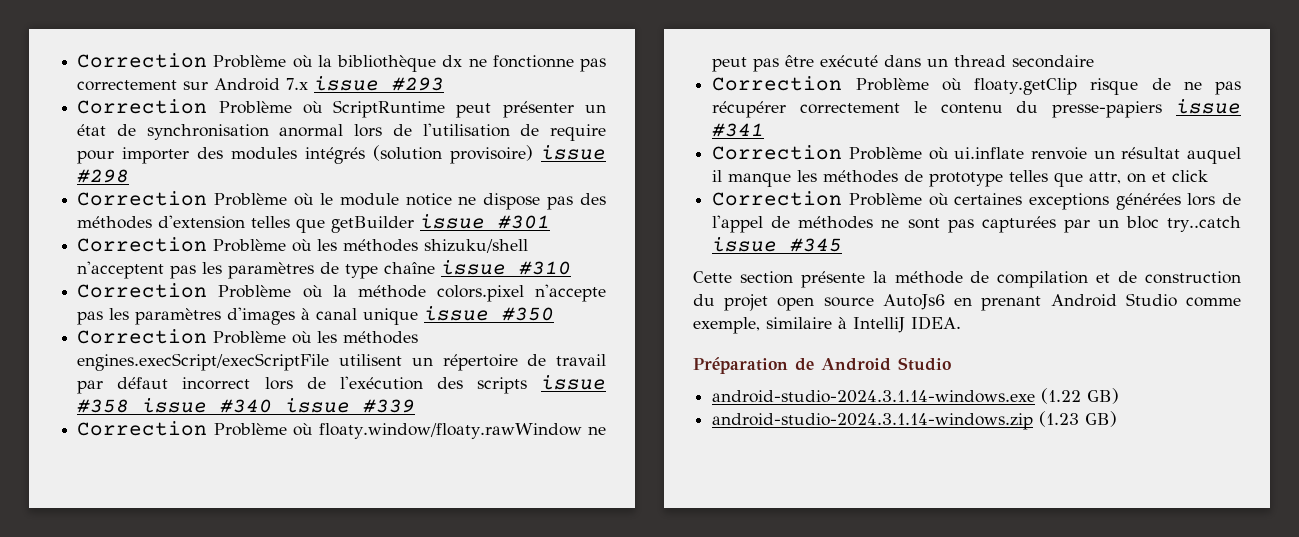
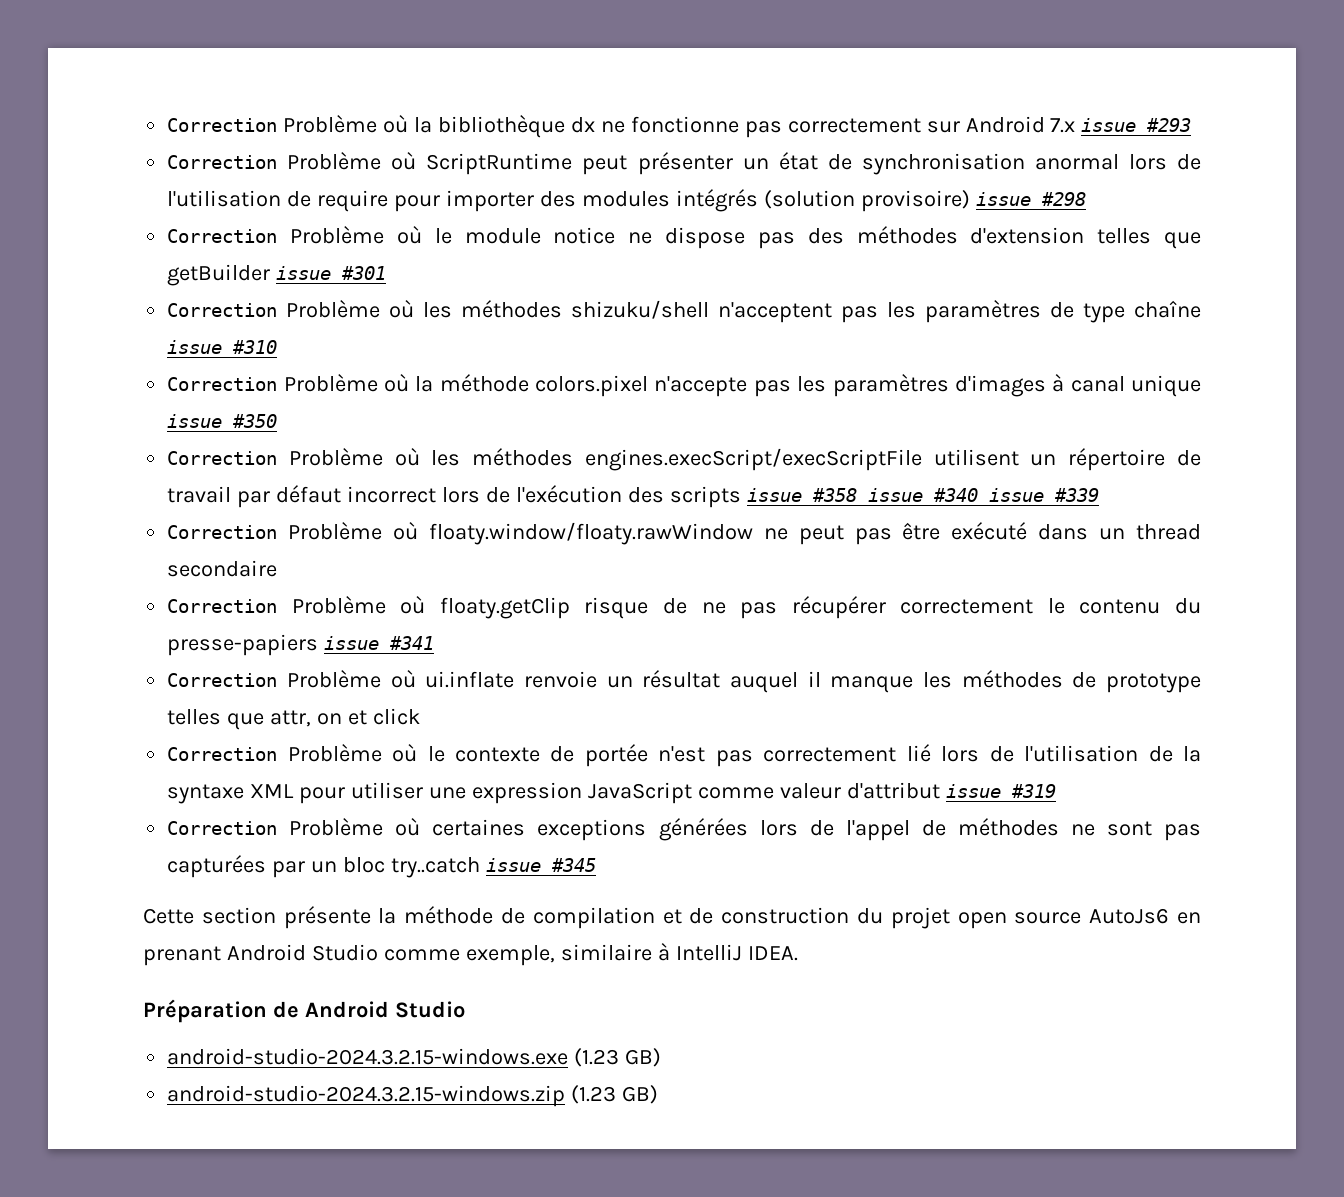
(1209, 176) none -> [167,744,1202,767] [167,782,1056,804] // Correction Problème où le contexte de portée n'est pas correctement lié lors de l'utilisation de la syntaxe XML pour utiliser une expression JavaScript comme valeur d'attribut issue #319
[712,388,1082,404] android-studio-2024.3.1.14-windows.exe (1.22 -> [167,1048,620,1067] android-studio-2024.3.2.15-windows.exe (1.23
[712,413,1034,430] android-studio-2024.3.1.14-windows.zip -> [167,1085,566,1107] android-studio-2024.3.2.15-windows.zip

